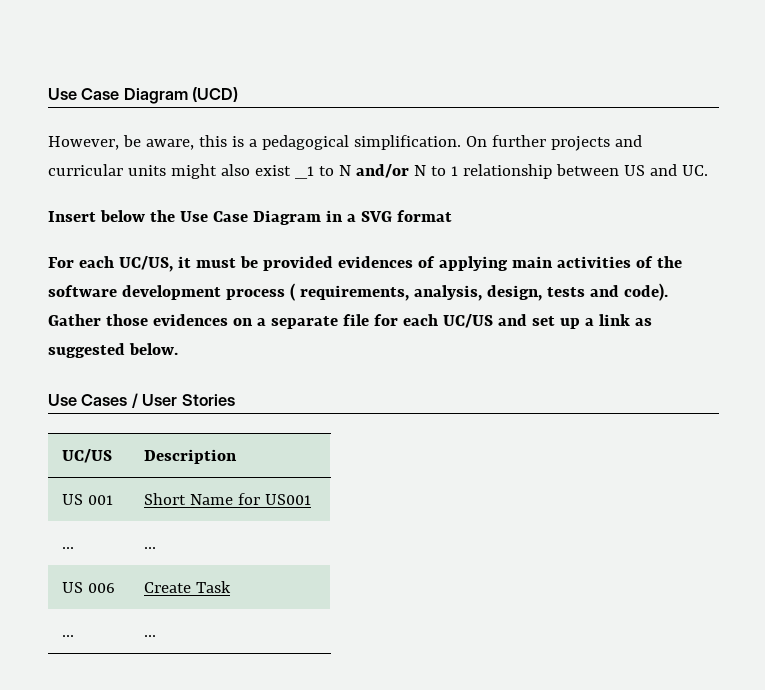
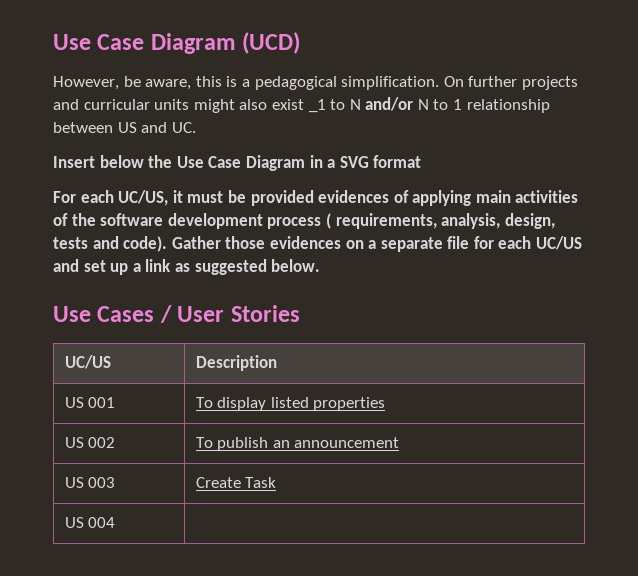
[143,493,311,505] [61,547,74,549] [143,547,156,549] [61,582,115,593] Short Name for US001 // ... | ... // US 006 -> [195,397,386,411] [64,437,116,448] [195,437,400,451] [64,477,116,488] To display listed properties // US 002 | To publish an announcement // US 003
[61,635,74,637] [143,635,156,637] ... | ... -> [64,517,116,528] US 004 |

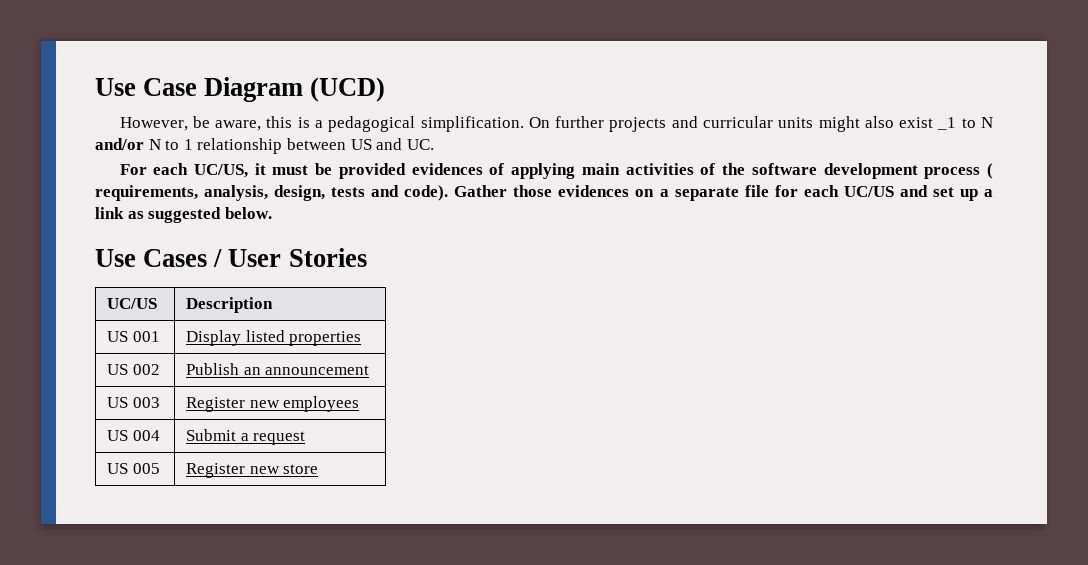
[53,155,422,171] // Insert below the Use Case Diagram in a SVG format -> (434, 144) none
[195,397,267,411] To display -> [186,330,242,346] Display
[195,437,269,451] To publish -> [186,363,240,375] Publish
[195,477,277,488] Create Task -> [186,396,360,412] Register new employees
(116, 522) none -> [186,429,306,445] [107,463,160,474] [186,463,319,478] Submit a request // US 005 | Register new store

